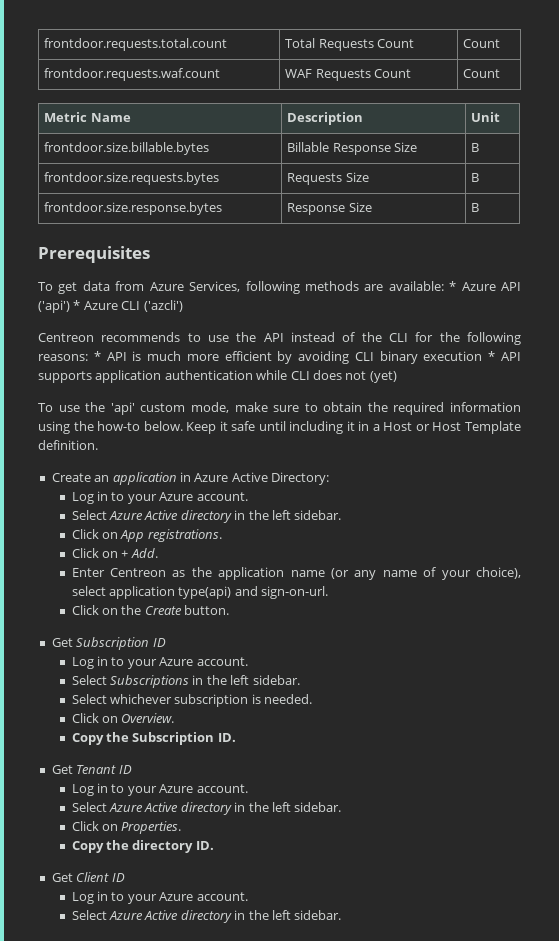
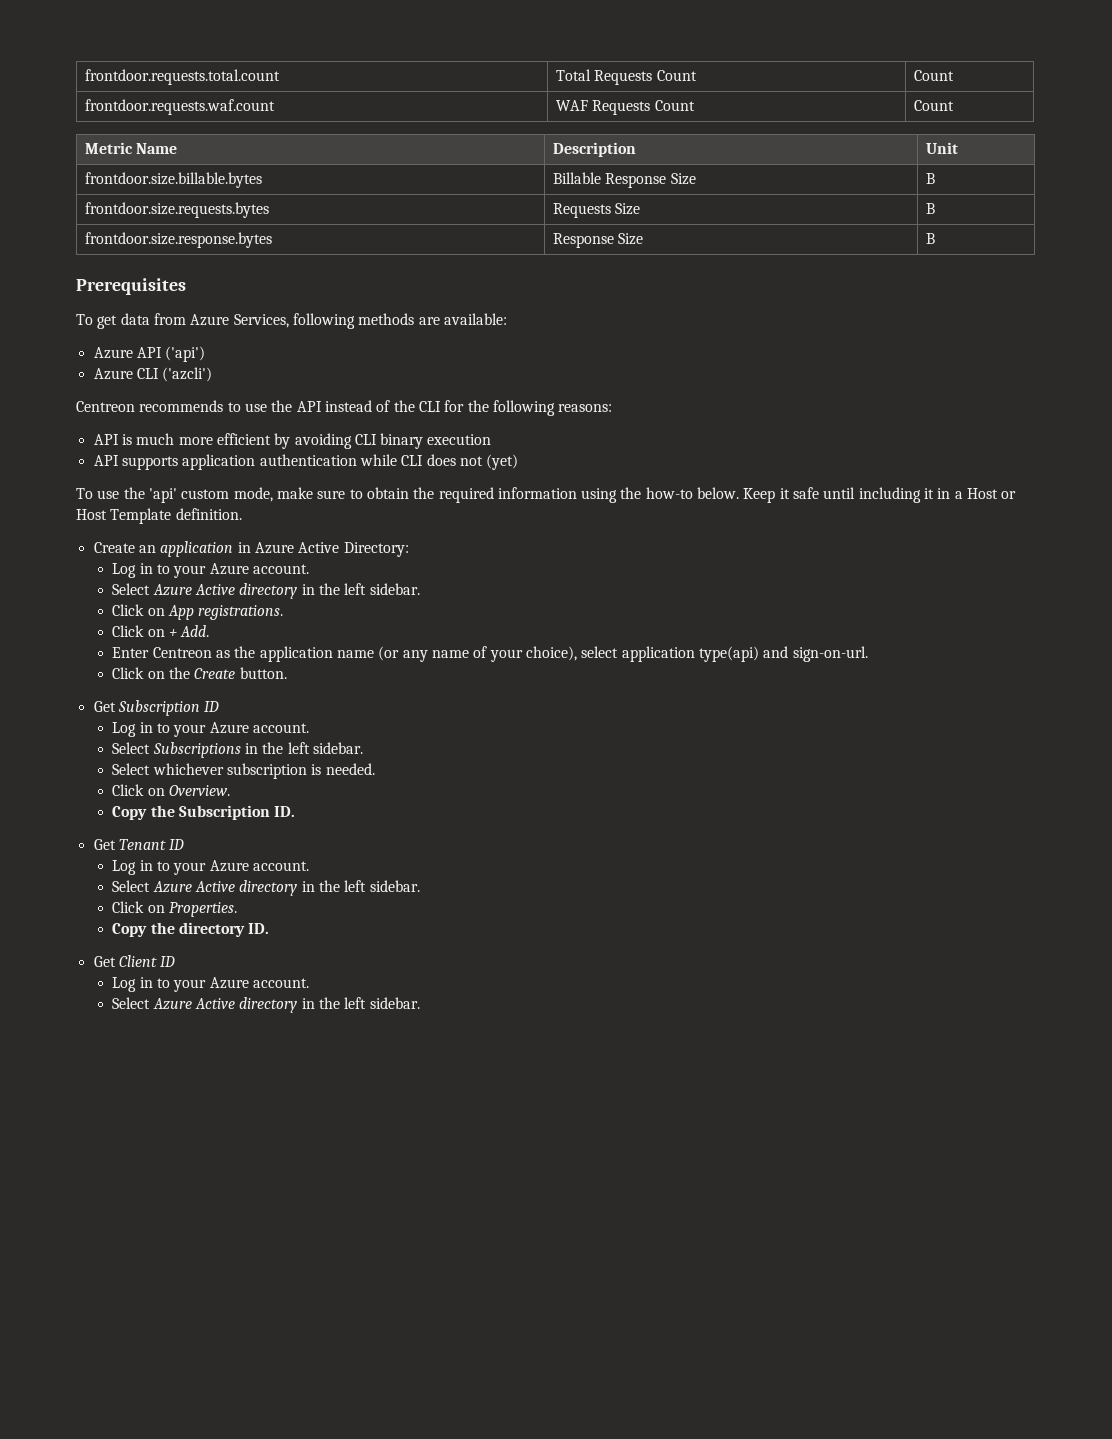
[449,281,457,291] * -> (507, 319) //
[73,300,81,310] * -> (206, 354) //
[93,351,101,361] * -> (613, 408) //
[488,351,496,361] * -> (492, 439) //

